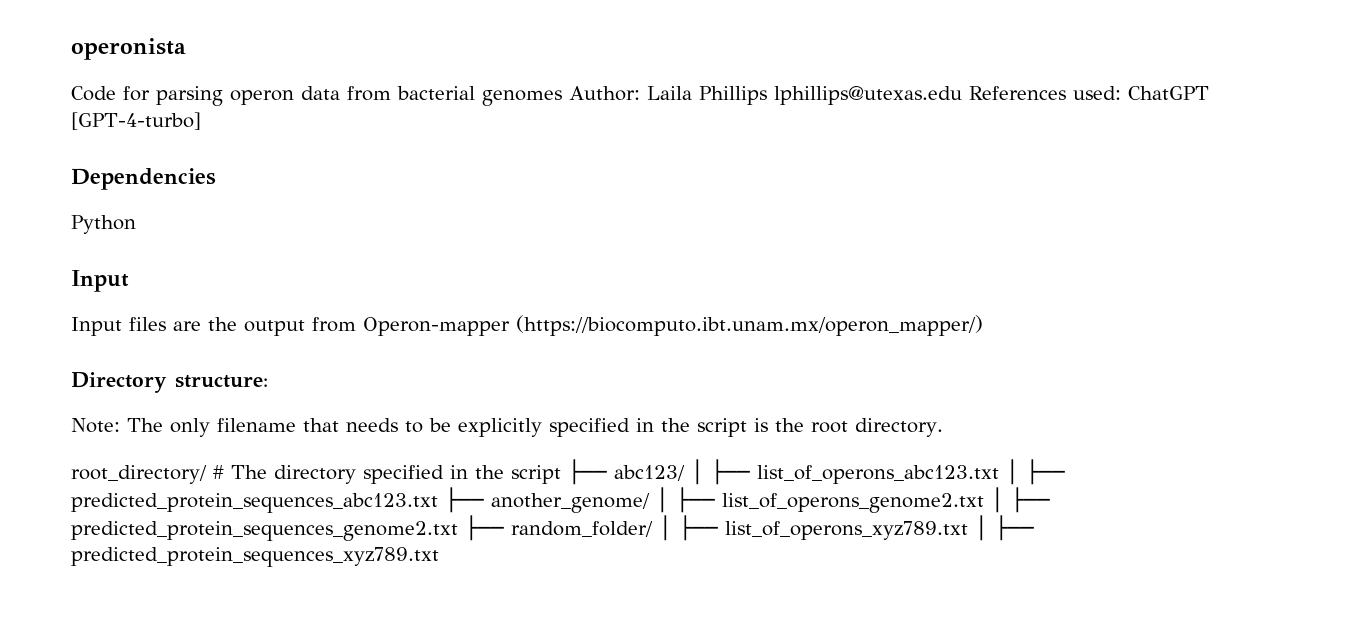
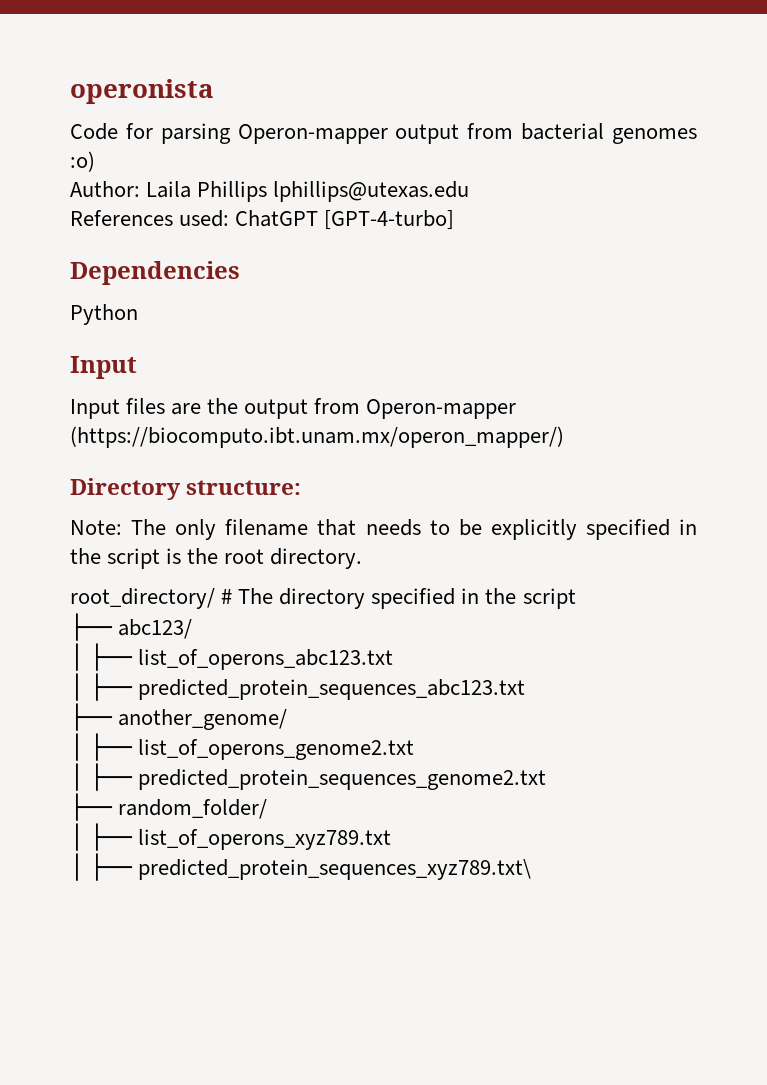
[230,86,340,105] operon data -> [237,124,460,144] Operon-mapper output
(562, 98) none -> [70,151,95,172] :o) //
(962, 95) none -> (470, 191) //
(561, 474) none -> (576, 598) //
(685, 473) none -> (193, 629) //
(999, 474) none -> (394, 659) //
(438, 503) none -> (526, 689) //
(650, 503) none -> (288, 719) //
(984, 503) none -> (415, 749) //
(458, 531) none -> (547, 779) //
(653, 529) none -> (268, 809) //
[975,515,1034,541] [71,547,439,567] │ ├── predicted_protein_sequences_xyz789.txt -> [70,853,532,881] // │ ├── predicted_protein_sequences_xyz789.txt\

